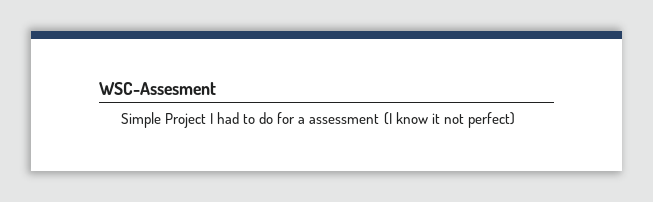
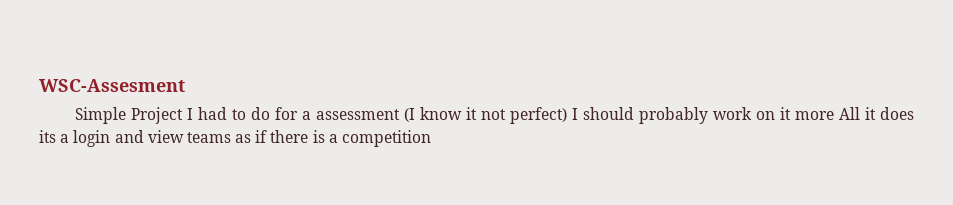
(515, 120) none -> [571,107,914,124] [39,130,432,147] I should probably work on it more All it does its a login and view teams as if there is a competition

